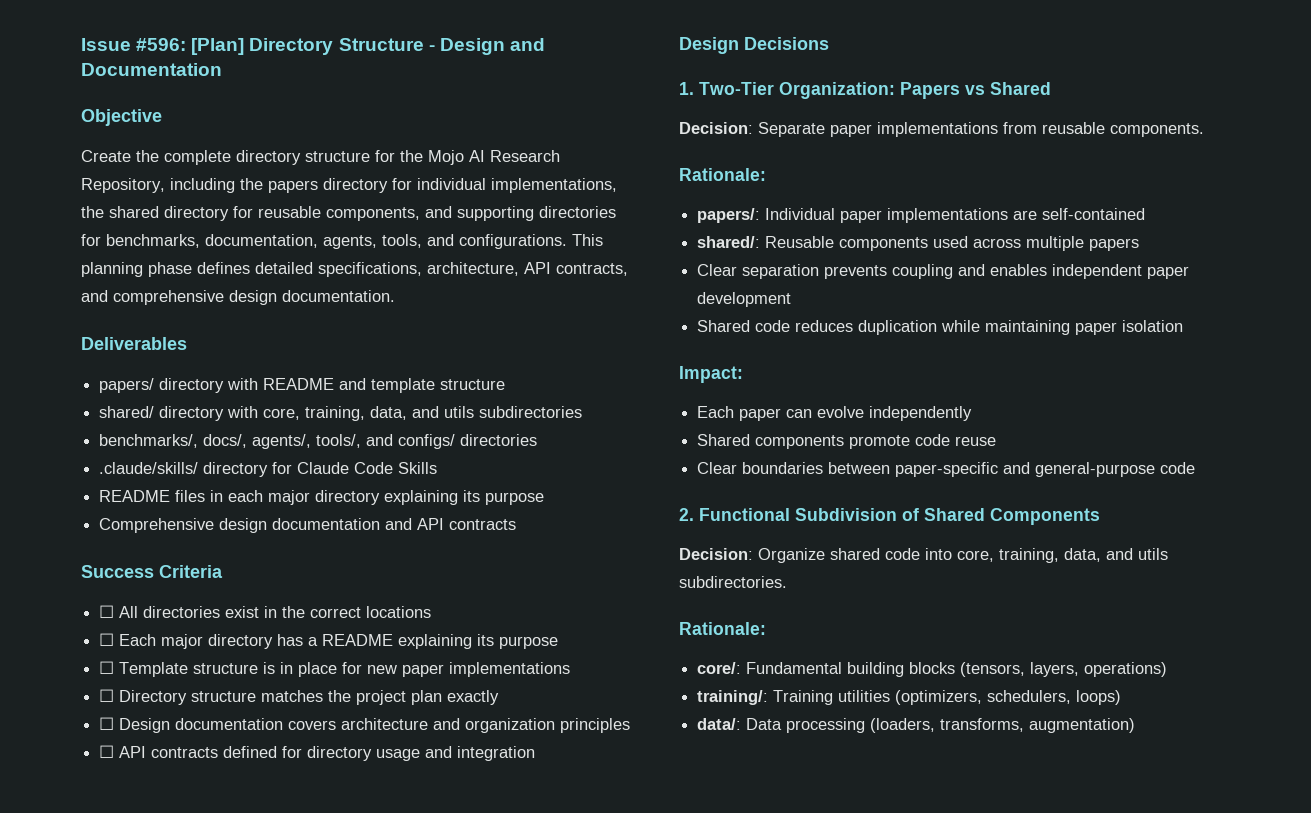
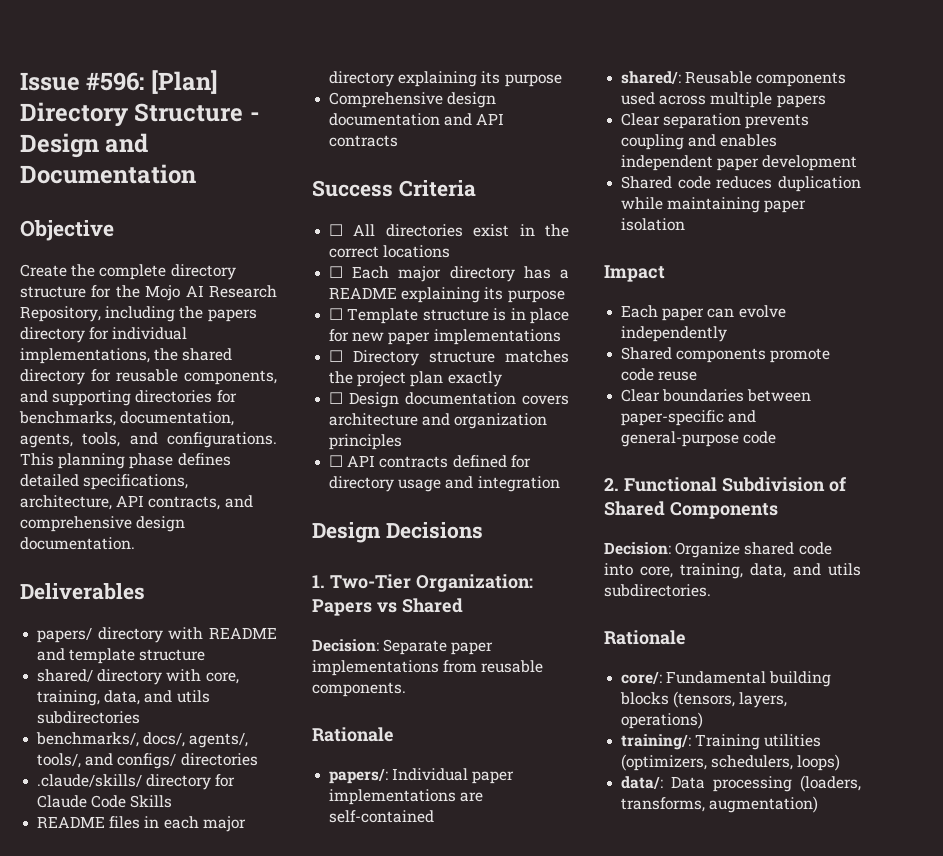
[679,168,766,181] Rationale: -> [312,727,394,742] Rationale
[679,366,743,383] Impact: -> [604,265,665,282] Impact
[679,622,766,635] Rationale: -> [604,630,686,645] Rationale

